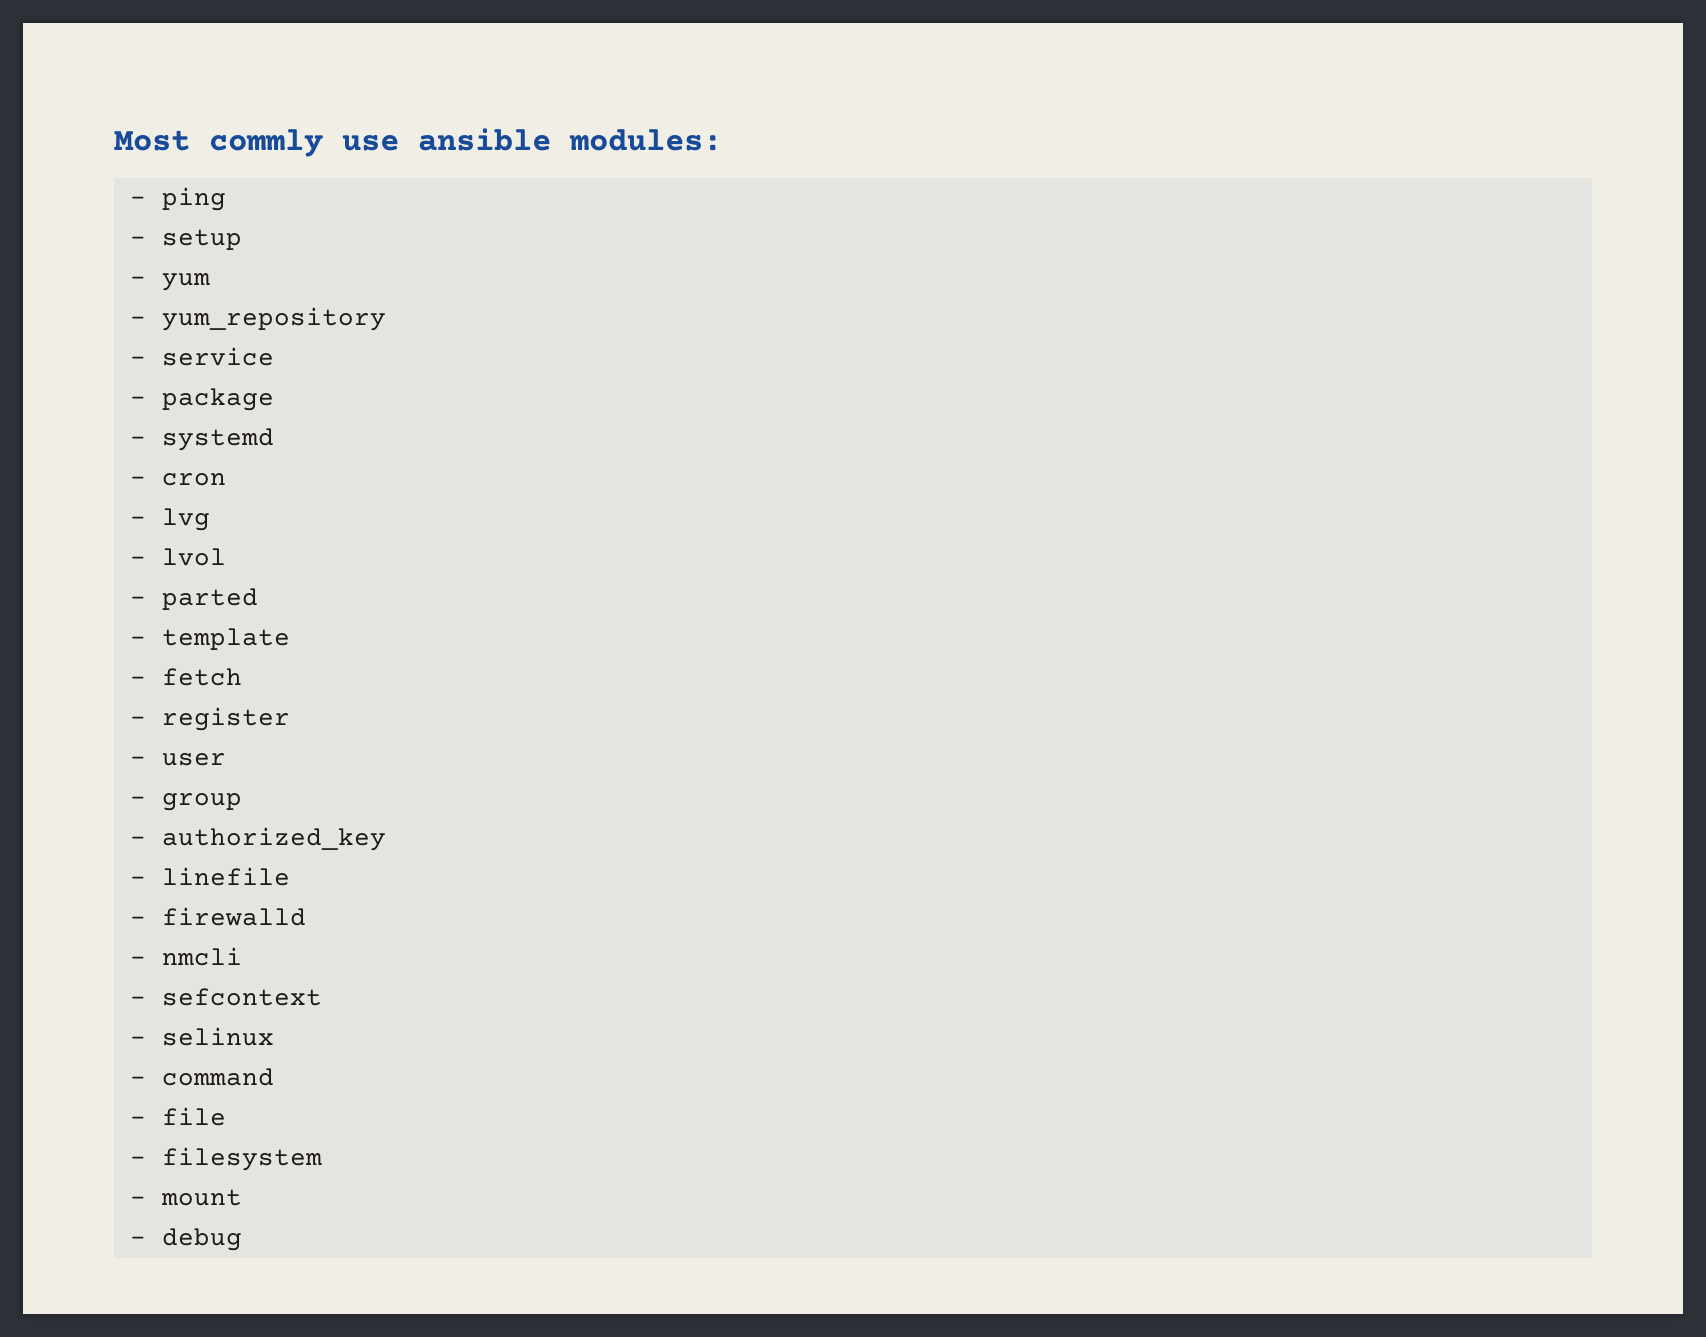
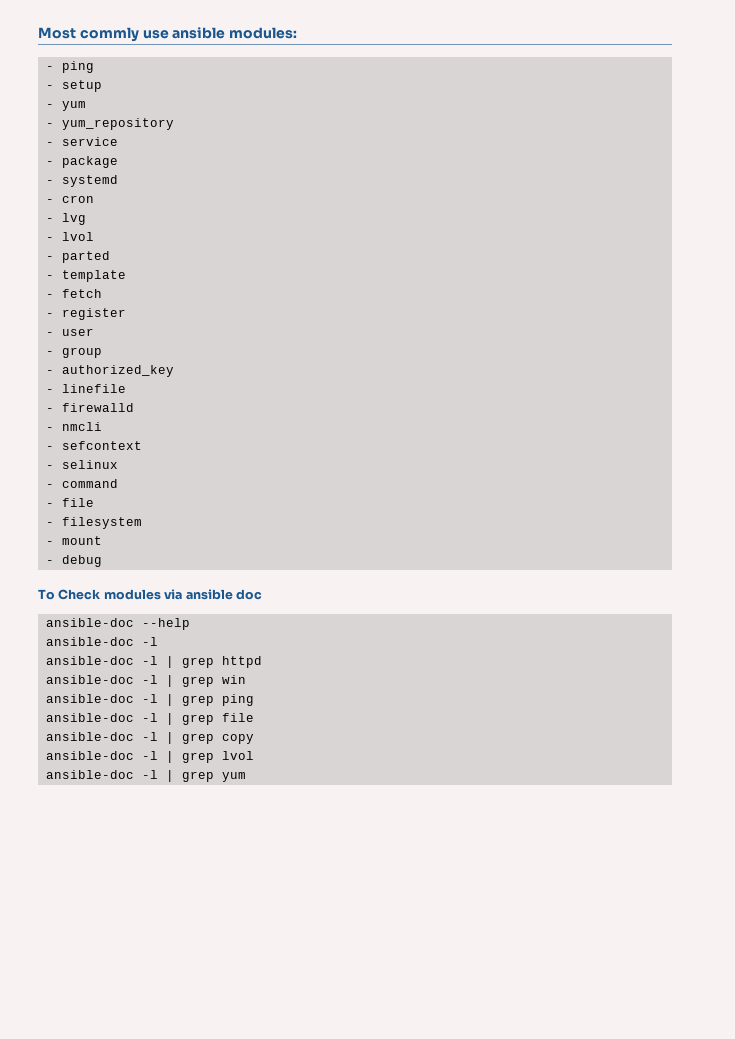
(242, 1239) none -> [38,589,262,600] [45,618,190,630] [45,637,158,646] [45,656,262,668] [45,675,246,687] [45,694,254,706] [45,713,254,725] [45,732,254,744] [45,751,254,763] [45,770,246,782] // To Check modules via ansible doc // ansible-doc --help // ansible-doc -l // ansible-doc -l | grep httpd // ansible-doc -l | grep win // ansible-doc -l | grep ping // ansible-doc -l | grep file // ansible-doc -l | grep copy // ansible-doc -l | grep lvol // ansible-doc -l | grep yum

